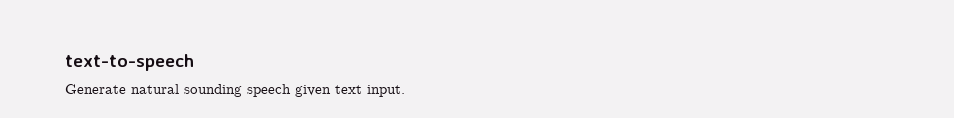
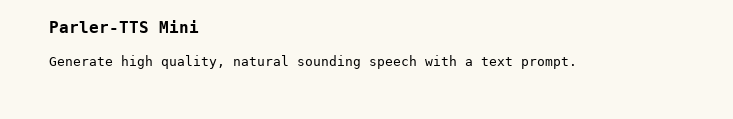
[65,54,194,71] text-to-speech -> [49,20,199,33] Parler-TTS Mini
(126, 89) none -> [121,55,225,69] high quality,
[295,85,405,97] given text input. -> [425,55,577,69] with a text prompt.

